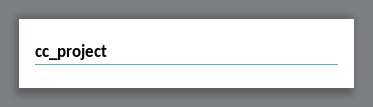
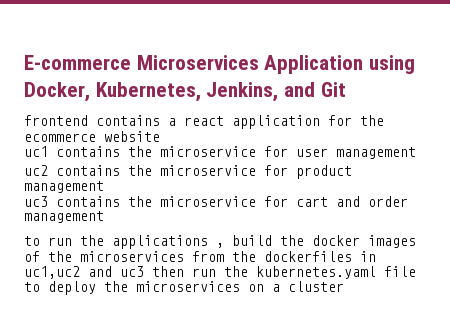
[35,44,107,60] cc_project -> [24,55,416,74] [24,82,346,102] [24,115,384,129] [24,131,160,142] [24,146,416,159] [24,165,352,179] [24,181,104,193] [24,196,408,207] [24,211,104,223] [24,235,416,249] [24,251,376,262] [24,266,416,279] [24,281,344,295] E-commerce Microservices Application using Docker, Kubernetes, Jenkins, and Git // frontend contains a react application for the ecommerce website // uc1 contains the microservice for user management // uc2 contains the microservice for product management // uc3 contains the microservice for cart and order management // to run the applications , build the docker images of the microservices from the dockerfiles in uc1,uc2 and uc3 then run the kubernetes.yaml file to deploy the microservices on a cluster

